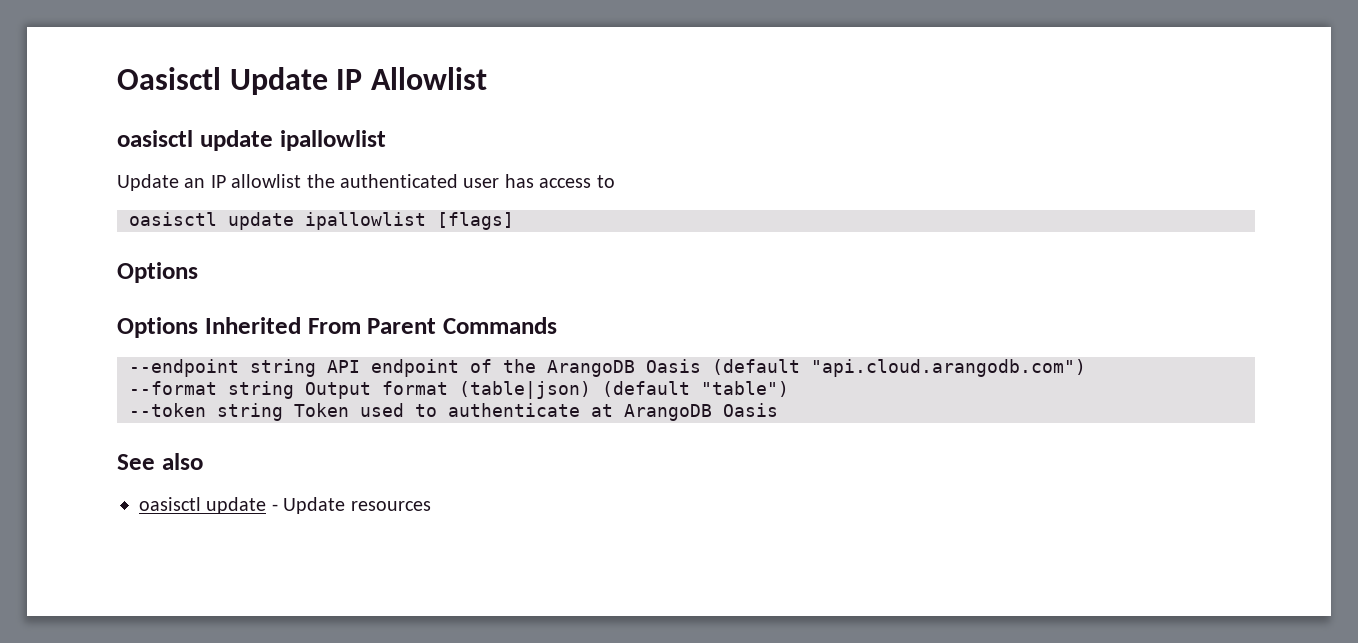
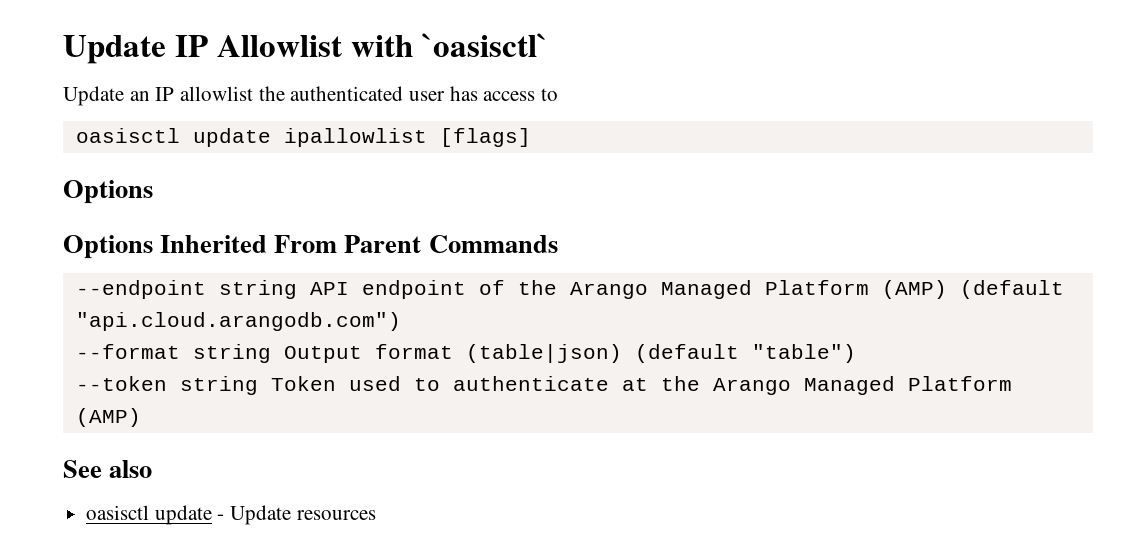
[117,67,221,90] Oasisctl -> (63, 49) none
[117,130,386,151] // oasisctl update ipallowlist -> [350,33,548,57] with `oasisctl`
[547,359,701,377] ArangoDB Oasis -> [569,280,947,299] Arango Managed Platform (AMP)
[624,403,778,421] ArangoDB Oasis -> [660,376,1012,395] [75,408,141,427] the Arango Managed Platform (AMP)

